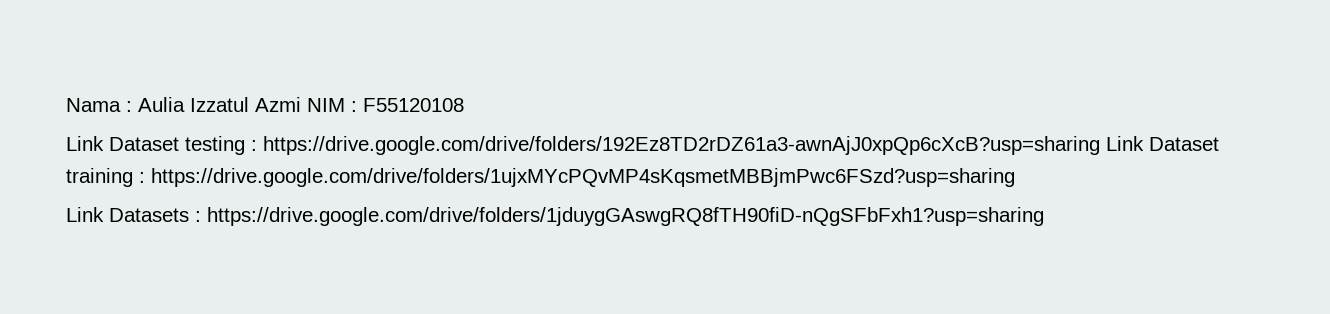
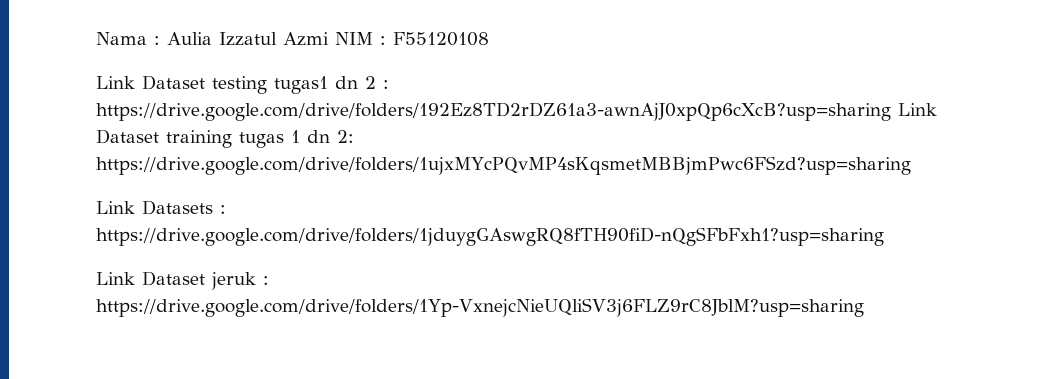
(245, 145) none -> [274,76,376,94] tugas1 dn 2
[139,172,145,183] : -> [239,130,354,148] tugas 1 dn 2:
(1044, 216) none -> [96,271,269,290] [96,298,864,317] // Link Dataset jeruk : https://drive.google.com/drive/folders/1Yp-VxnejcNieUQliSV3j6FLZ9rC8JblM?usp=sharing

